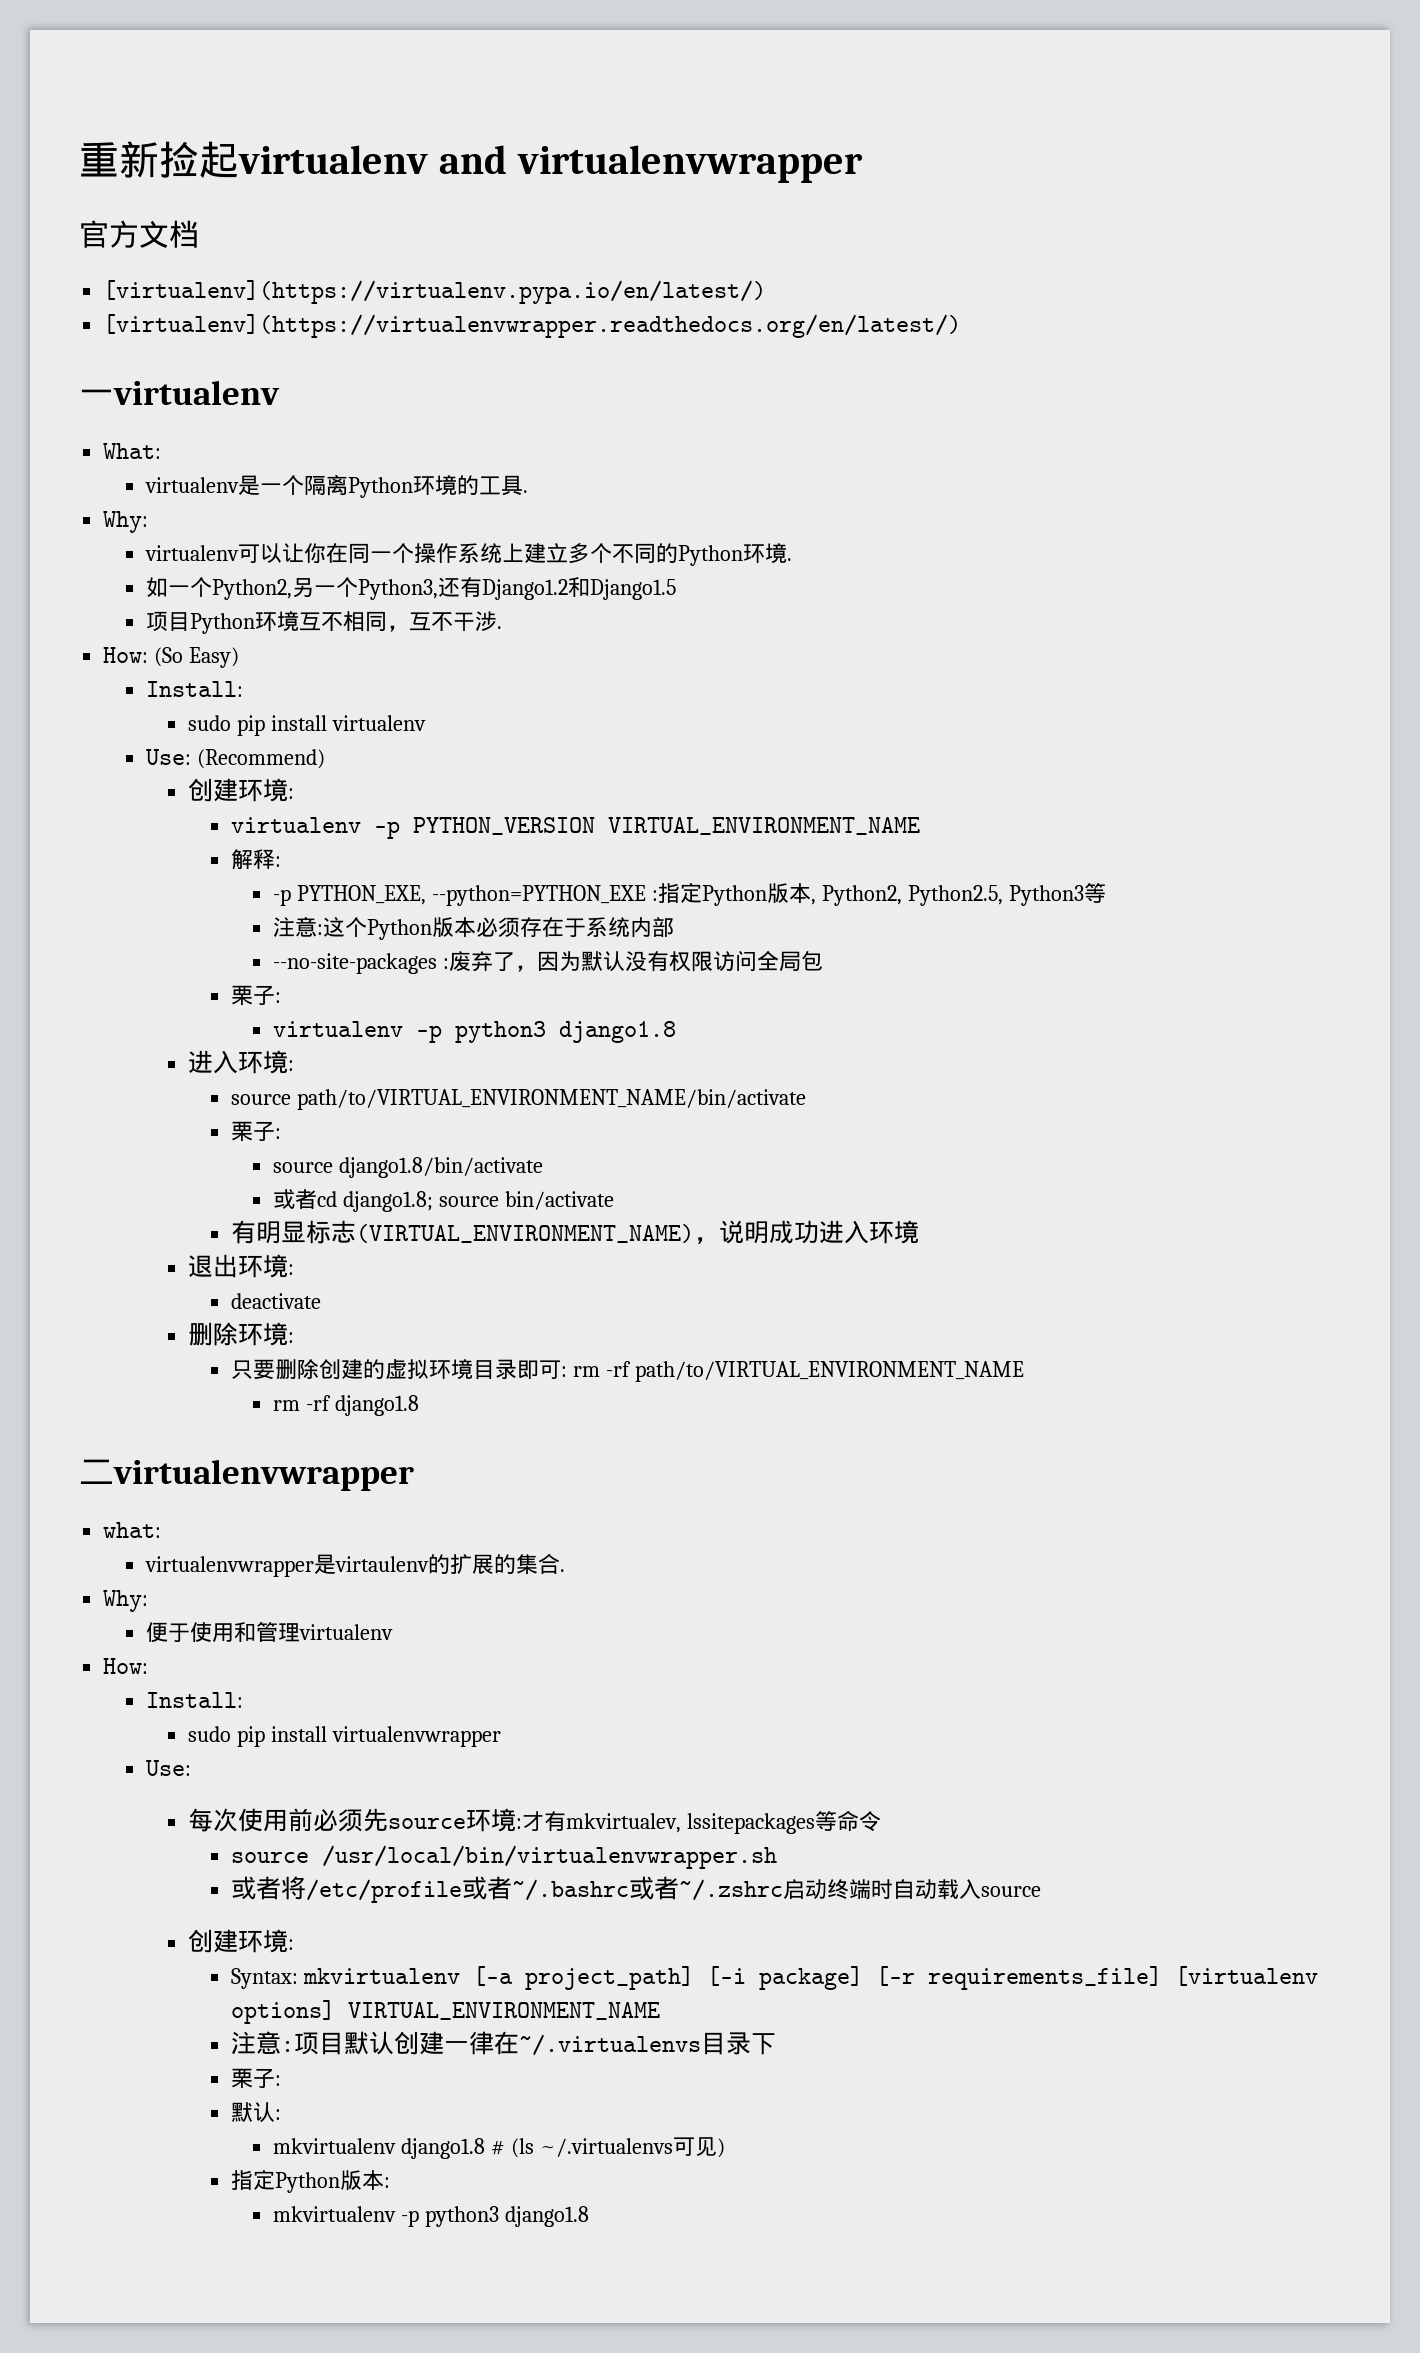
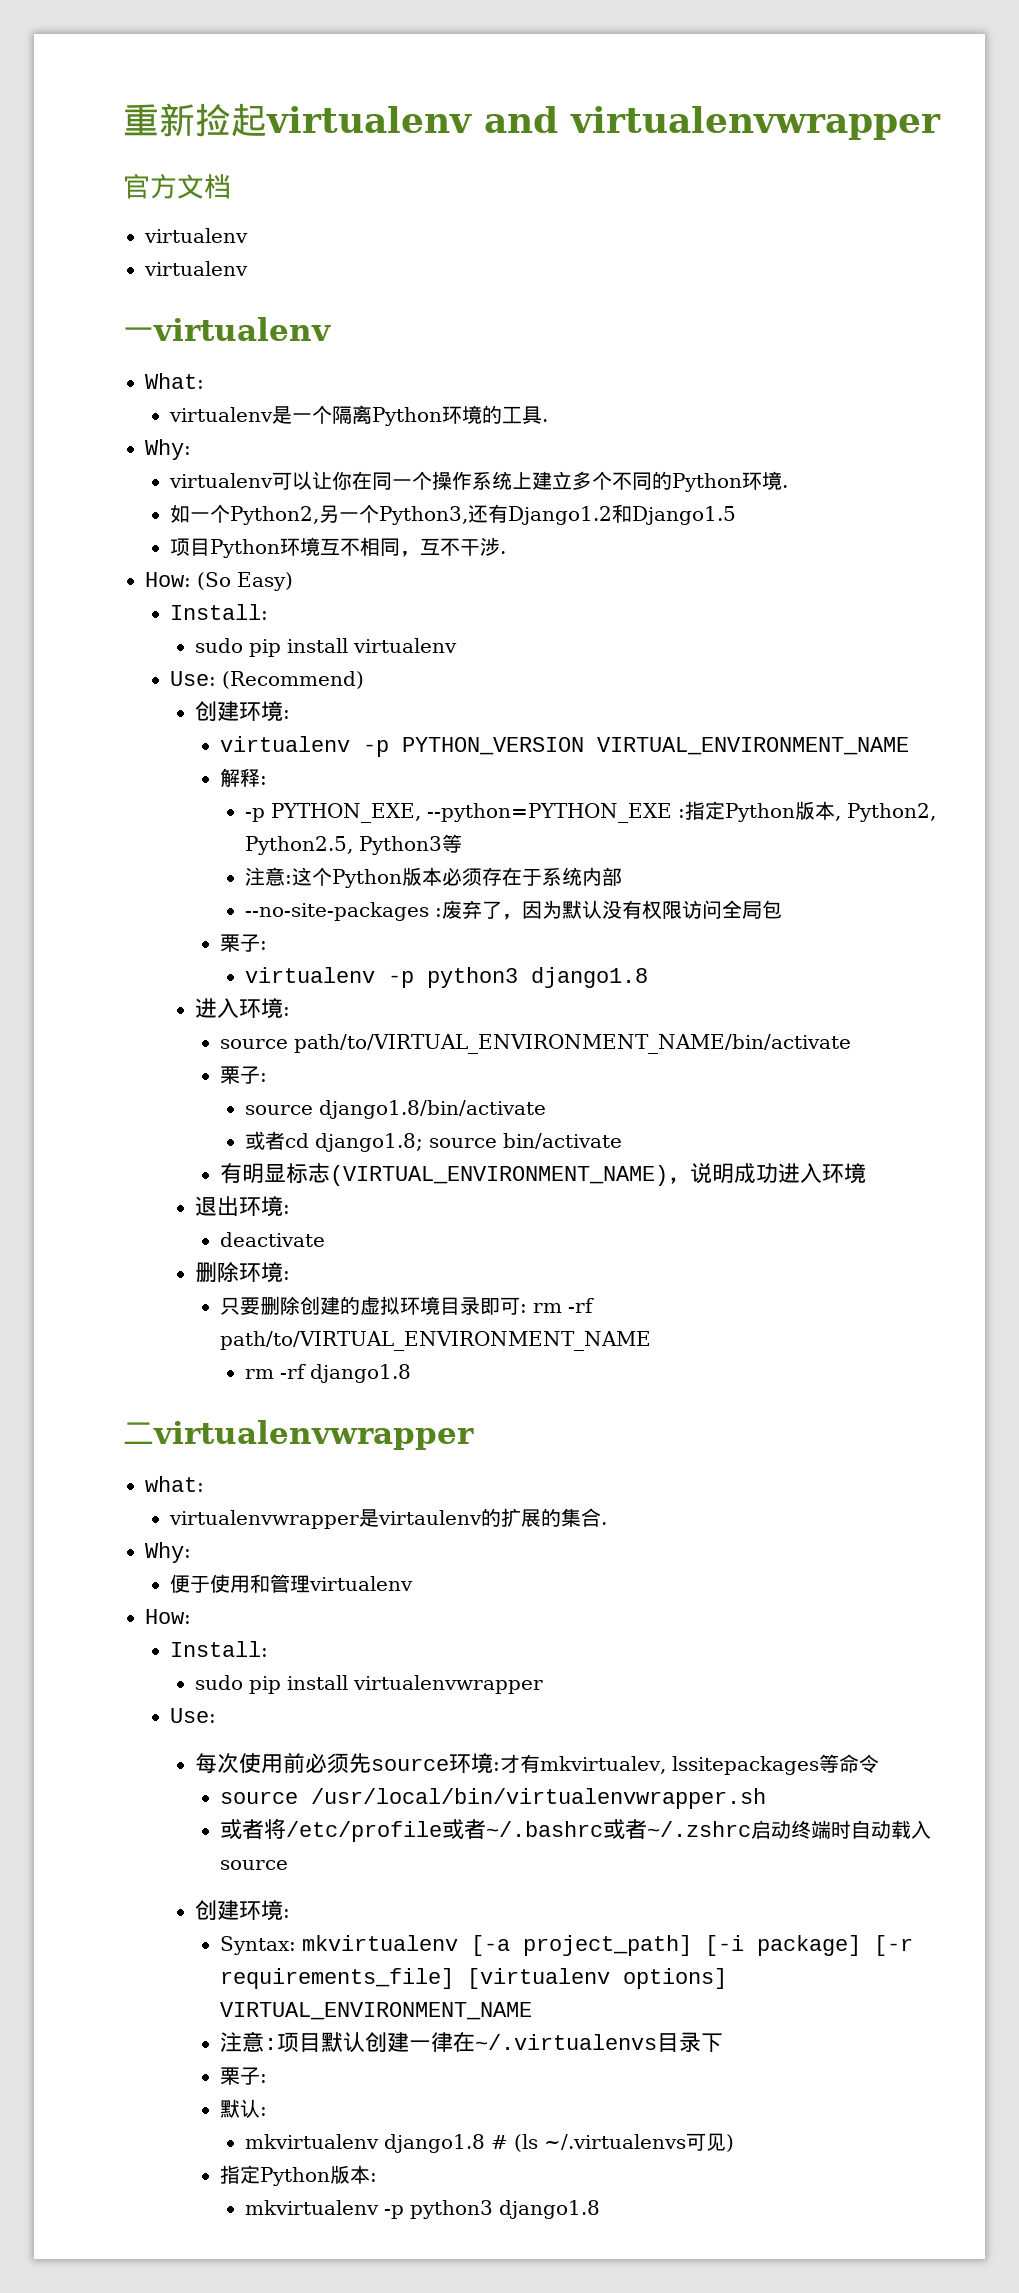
[103,280,767,304] [103,314,962,338] [virtualenv](https://virtualenv.pypa.io/en/latest/) // [virtualenv](https://virtualenvwrapper.readthedocs.org/en/latest/) -> [144,228,248,243] [144,261,248,276] virtualenv // virtualenv

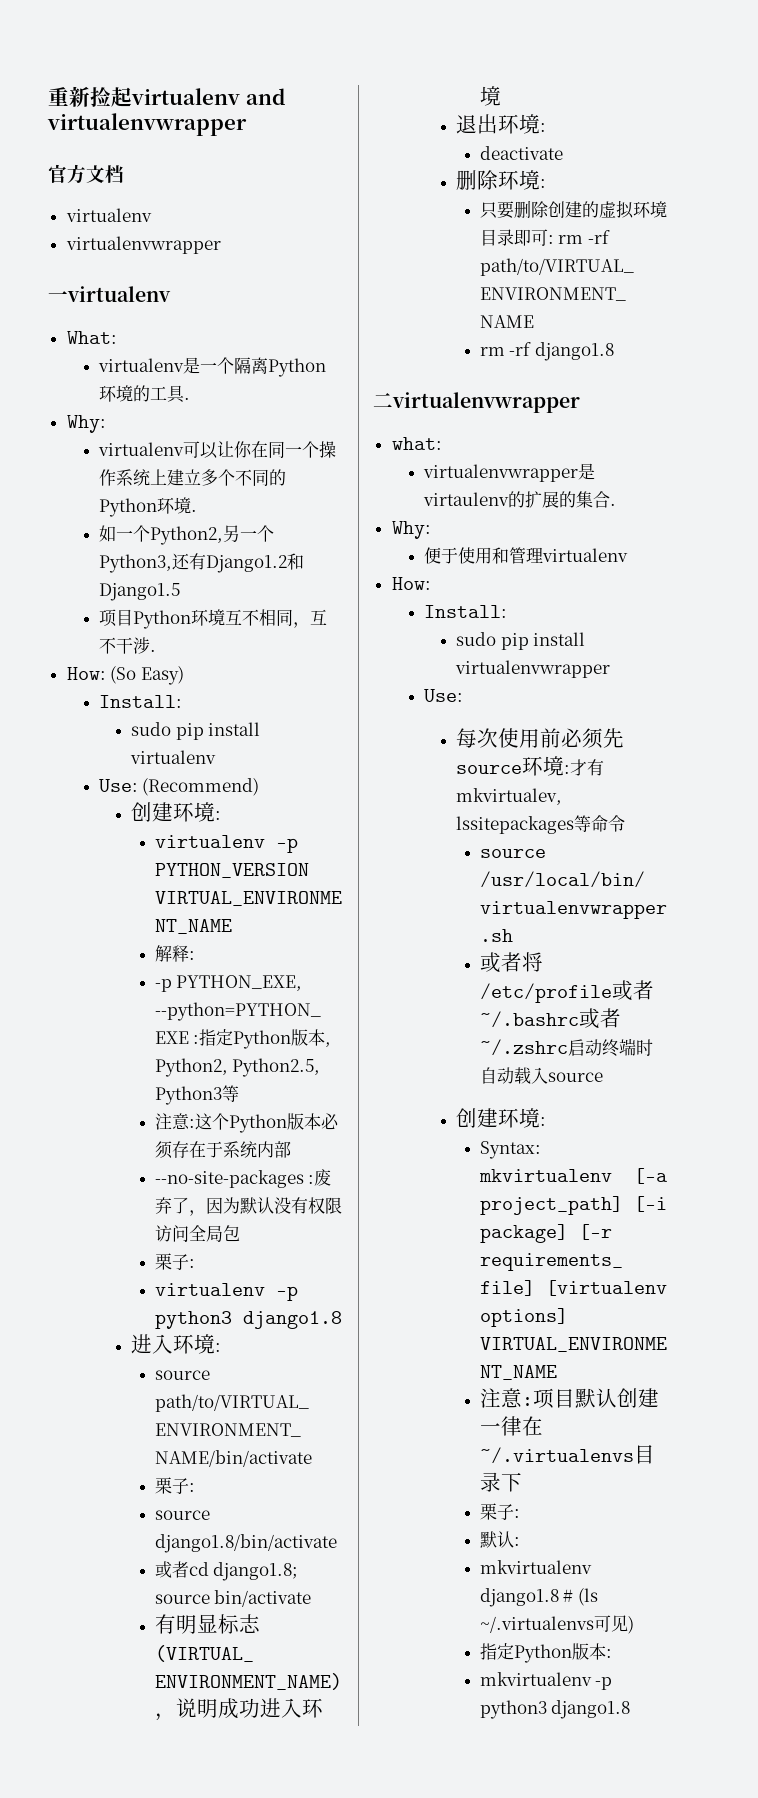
[144,261,248,276] virtualenv -> [65,236,221,254] virtualenvwrapper

